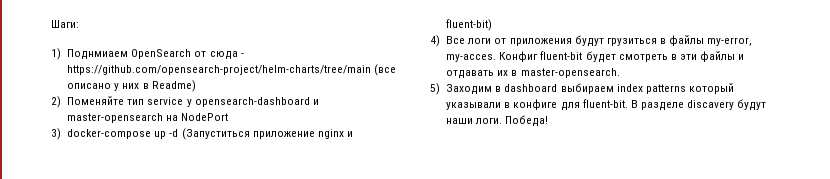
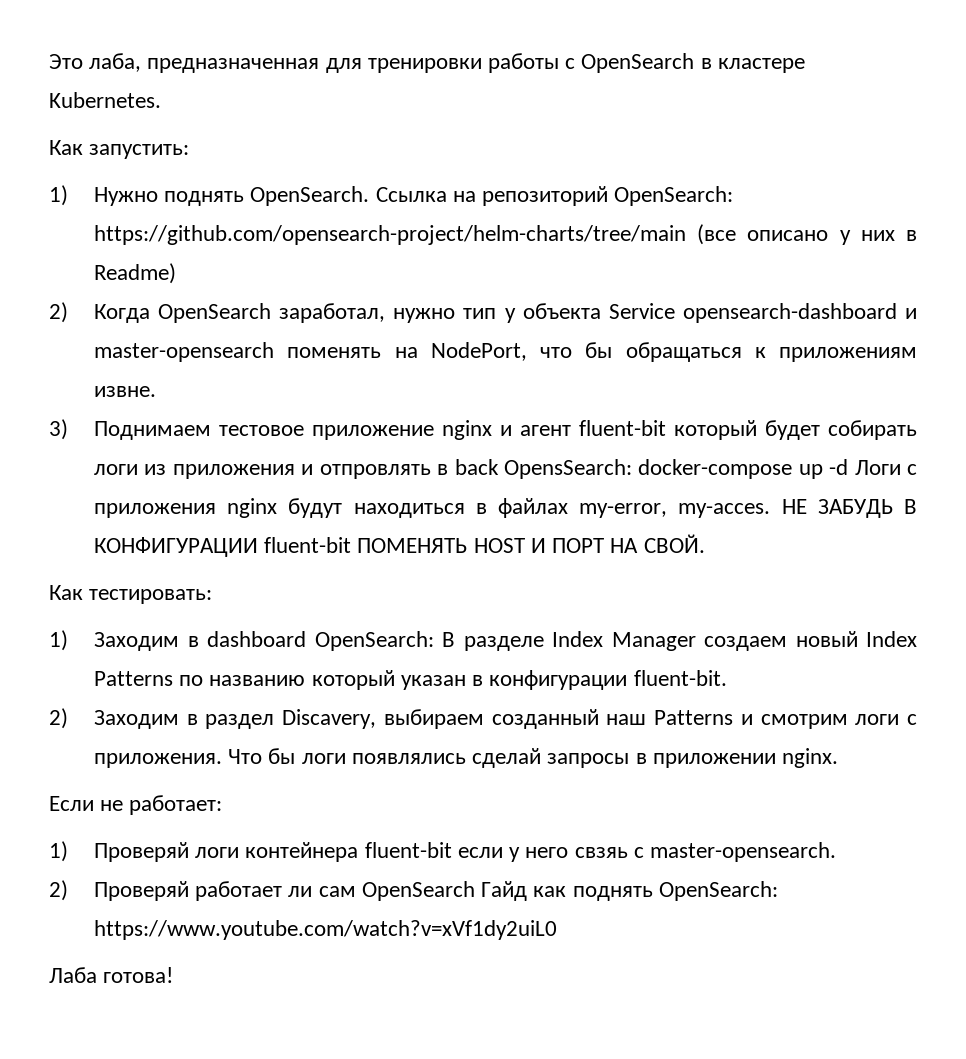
[51,20,79,28] [51,48,244,60] Шаги: // 1) Поднмиаем OpenSearch от сюда - -> [49,53,805,73] [49,92,161,108] [49,140,190,159] [49,185,734,206] Это лаба, предназначенная для тренировки работы с OpenSearch в кластере Kubernetes. // Как запустить: // 1) Нужно поднять OpenSearch. Ссылка на репозиторий OpenSearch:
[67,96,319,107] [67,113,229,123] [51,128,353,140] [446,19,493,31] [430,35,753,47] [446,51,745,63] [446,68,620,79] [430,83,734,95] [446,99,767,111] [446,115,549,127] Поменяйте тип service у opensearch-dashboard и master-opensearch на NodePort // 3) docker-compose up -d (Запуститься приложение nginx и fluent-bit) // 4) Все логи от приложения будут грузиться в файлы my-error, my-acces. Конфиг fluent-bit будет смотреть в эти файлы и отдавать их в master-opensearch. // 5) Заходим в dashboard выбираем index patterns который указывали в конфиге для fluent-bit. В разделе discavery будут наши логи. Победа! -> [94,303,917,323] [94,342,917,362] [94,386,157,397] [49,419,917,440] [94,459,918,479] [94,498,918,518] [94,534,705,557] [49,585,213,604] [49,630,917,651] [94,670,727,690] [49,708,918,729] [94,748,838,768] [49,795,223,815] [49,841,836,862] [49,880,778,901] [94,920,558,940] [49,967,174,983] Когда OpenSearch заработал, нужно тип у объекта Service opensearch-dashboard и master-opensearch поменять на NodePort, что бы обращаться к приложениям извне. // 3) Поднимаем тестовое приложение nginx и агент fluent-bit который будет собирать логи из приложения и отпровлять в back OpensSearch: docker-compose up -d Логи с приложения nginx будут находиться в файлах my-error, my-acces. НЕ ЗАБУДЬ В КОНФИГУРАЦИИ fluent-bit ПОМЕНЯТЬ HOST И ПОРТ НА СВОЙ. // Как тестировать: // 1) Заходим в dashboard OpenSearch: В разделе Index Manager создаем новый Index Patterns по названию который указан в конфигурации fluent-bit. // 2) Заходим в раздел Discavery, выбираем созданный наш Patterns и смотрим логи с приложения. Что бы логи появлялись сделай запросы в приложении nginx. // Если не работает: // 1) Проверяй логи контейнера fluent-bit если у него свзяь c master-opensearch. // 2) Проверяй работает ли сам OpenSearch Гайд как поднять OpenSearch: https://www.youtube.com/watch?v=xVf1dy2uiL0 // Лаба готова!

